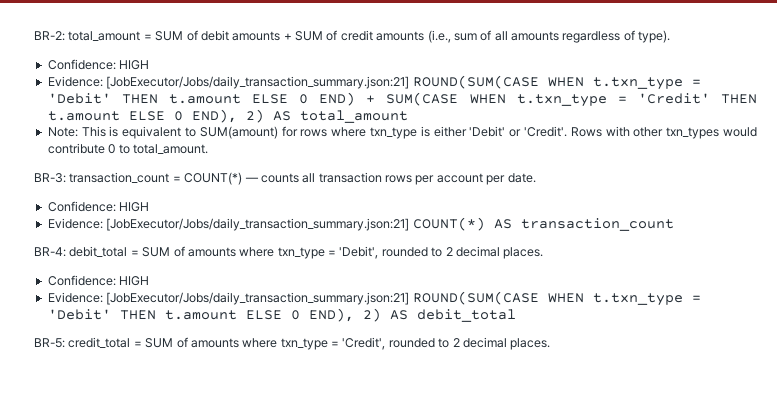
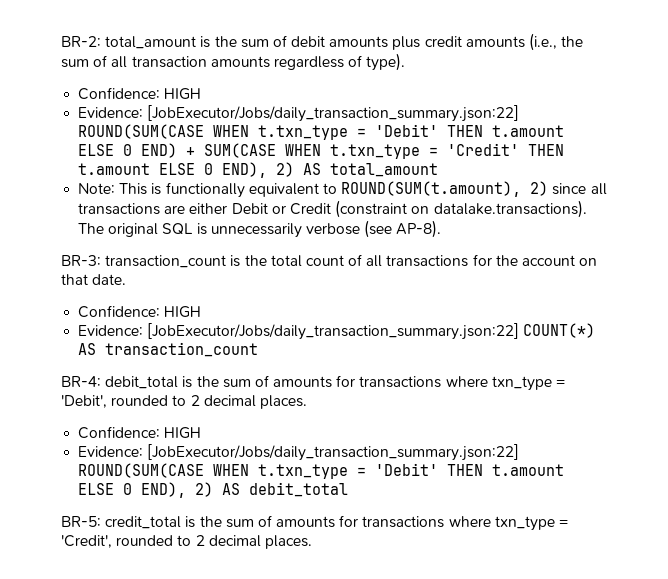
[143,30,338,41] = SUM of debit amounts + SUM of -> [200,35,421,50] is the sum of debit amounts plus
(451, 36) none -> [561,36,584,47] the
(508, 36) none -> [131,56,207,68] transaction
[106,76,410,89] [JobExecutor/Jobs/daily_transaction_summary.json:21] -> [147,105,520,122] [JobExecutor/Jobs/daily_transaction_summary.json:22]
(119, 131) none -> [165,182,245,198] functionally
[199,126,757,139] [47,143,208,154] [34,172,506,185] SUM(amount) for rows where txn_type is either 'Debit' or 'Credit'. Rows with other txn_types would contribute 0 to total_amount. // BR-3: transaction_count = COUNT(*) — counts all transaction rows per account per -> [341,181,607,197] [78,200,587,218] [78,220,442,238] [61,254,598,268] [61,274,88,285] ROUND(SUM(t.amount), 2) since all transactions are either Debit or Credit (constraint on datalake.transactions). The original SQL is unnecessarily verbose (see AP-8). // BR-3: transaction_count is the total count of all transactions for the account on that
[106,218,410,231] [JobExecutor/Jobs/daily_transaction_summary.json:21] -> [147,323,520,340] [JobExecutor/Jobs/daily_transaction_summary.json:22]
[130,246,236,257] = SUM of amounts -> [182,375,442,388] is the sum of amounts for transactions
[106,292,410,305] [JobExecutor/Jobs/daily_transaction_summary.json:21] -> [147,444,520,461] [JobExecutor/Jobs/daily_transaction_summary.json:22]
[133,337,239,348] = SUM of amounts -> [185,515,445,528] is the sum of amounts for transactions

